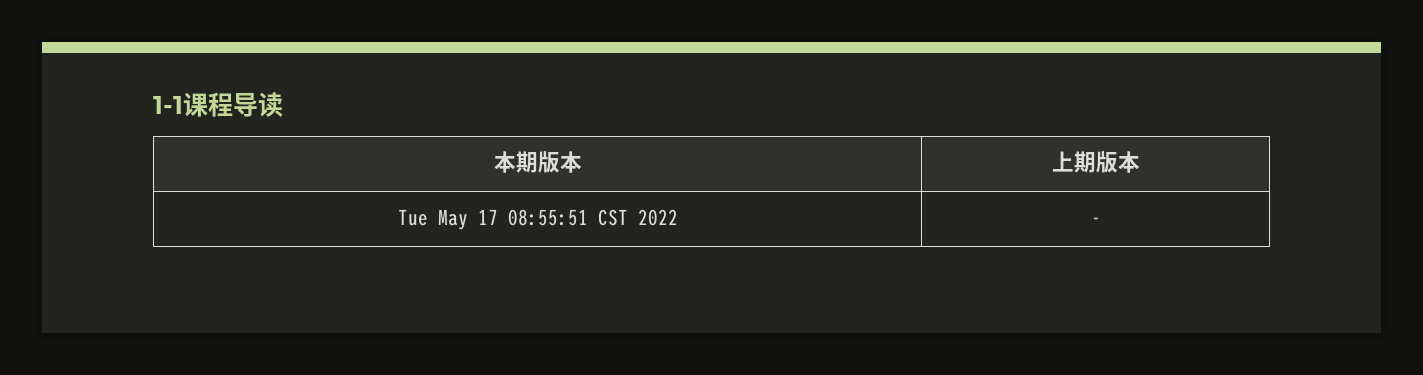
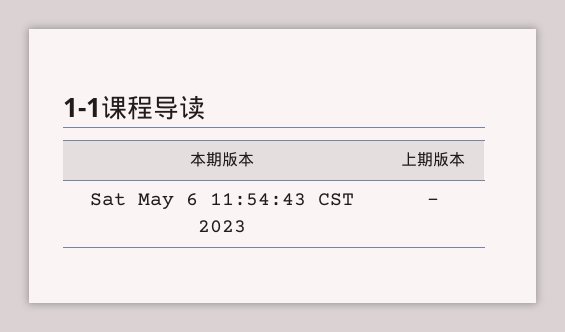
[397,209,678,230] Tue May 17 08:55:51 CST 2022 -> [90,193,354,210] [198,220,246,233] Sat May 6 11:54:43 CST 2023

